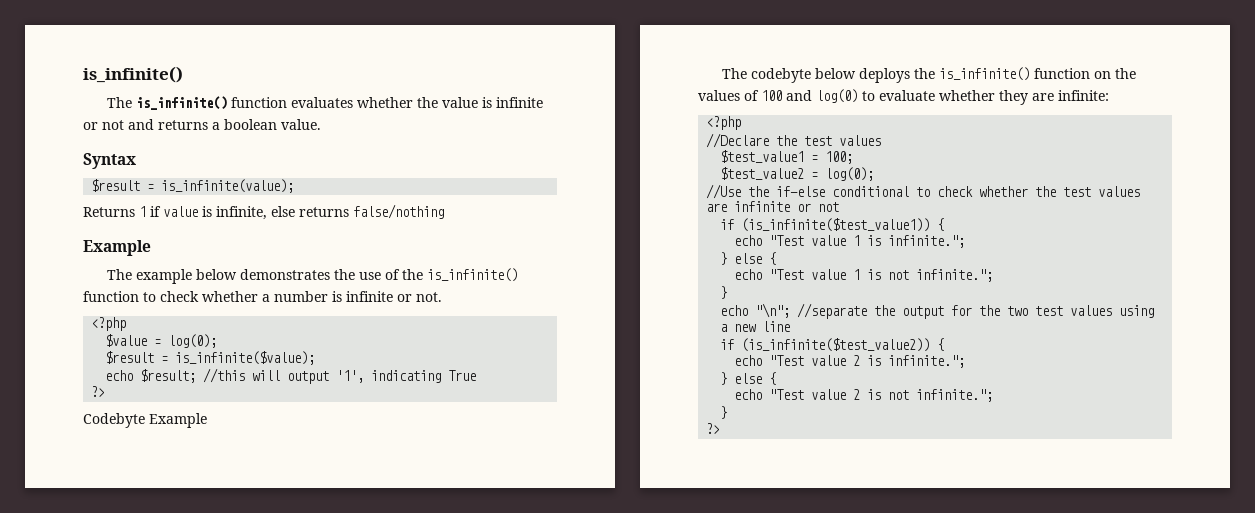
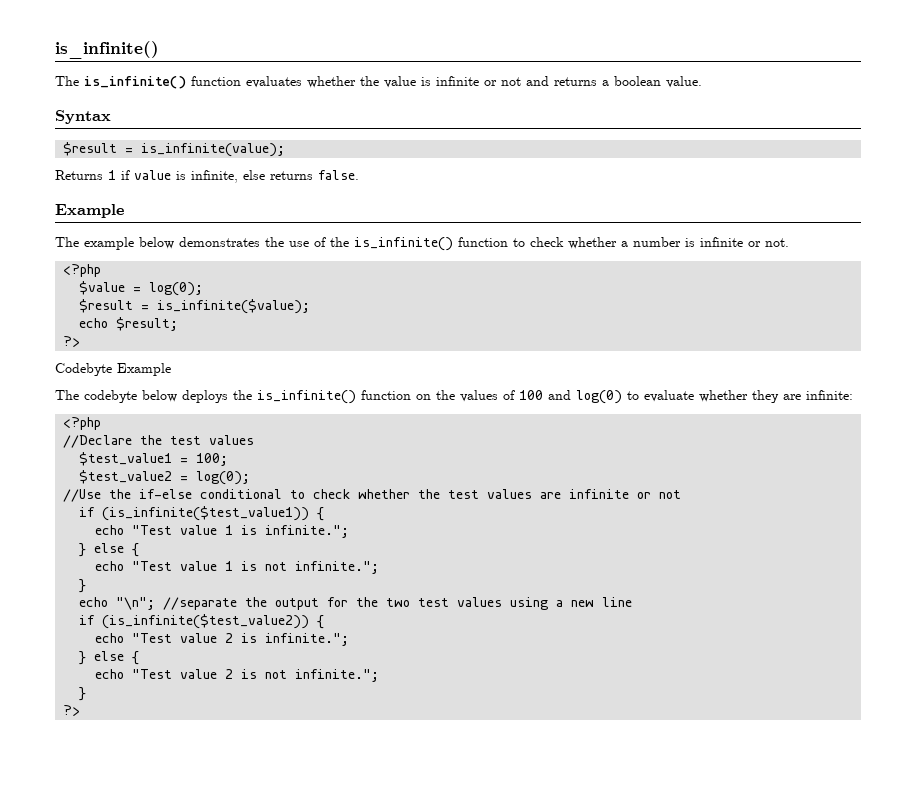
[353,204,444,219] false/nothing -> [318,170,359,180] false.
[203,368,477,384] //this will output '1', indicating True -> (179, 324) none

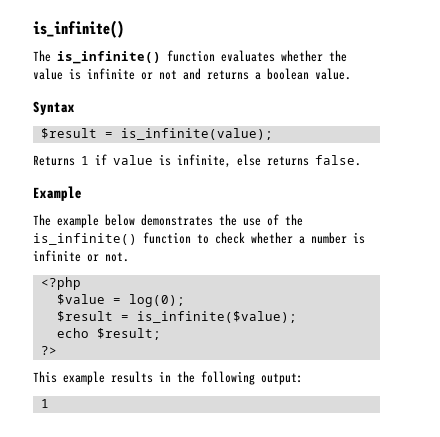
[55,363,171,376] [55,390,853,404] [63,417,102,430] [63,435,255,448] [79,452,229,466] [79,470,251,485] [63,489,682,502] [79,506,325,521] [95,525,350,538] [79,543,140,557] [95,561,380,574] [79,579,87,593] [79,597,633,610] [79,614,325,629] [95,633,350,646] [79,651,140,665] [95,669,380,682] [79,687,87,701] [63,705,81,716] Codebyte Example // The codebyte below deploys the is_infinite() function on the values of 100 and log(0) to evaluate whether they are infinite: // <?php // //Declare the test values // $test_value1 = 100; // $test_value2 = log(0); // //Use the if-else conditional to check whether the test values are infinite or not // if (is_infinite($test_value1)) { // echo "Test value 1 is infinite."; // } else { // echo "Test value 1 is not infinite."; // } // echo "\n"; //separate the output for the two test values using a new line // if (is_infinite($test_value2)) { // echo "Test value 2 is infinite."; // } else { // echo "Test value 2 is not infinite."; // } // ?> -> [33,371,303,385] [40,399,49,408] This example results in the following output: // 1

